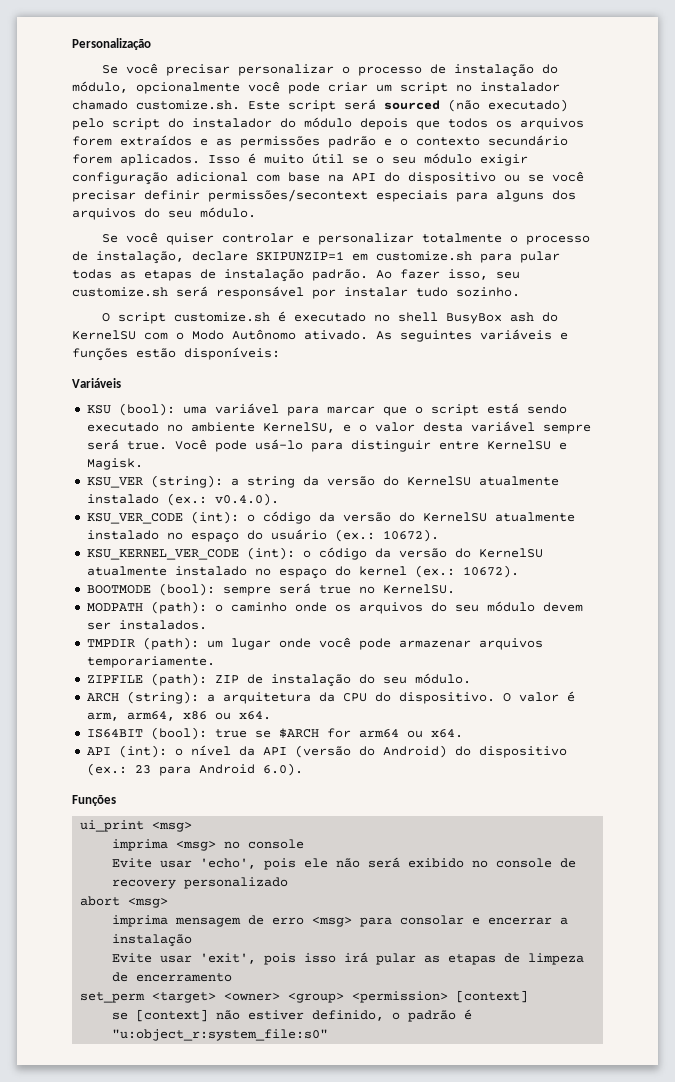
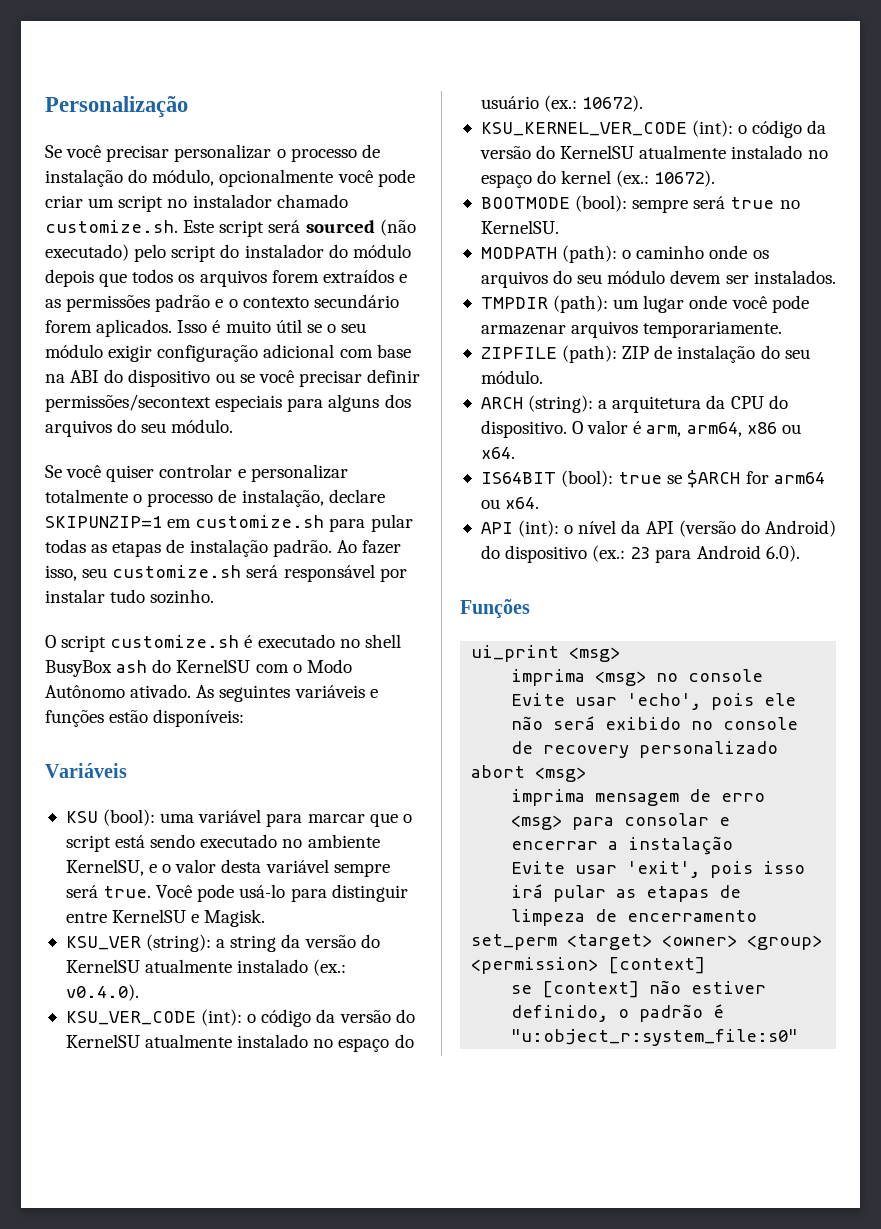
[352,173,376,182] API -> [70,370,100,383] ABI

